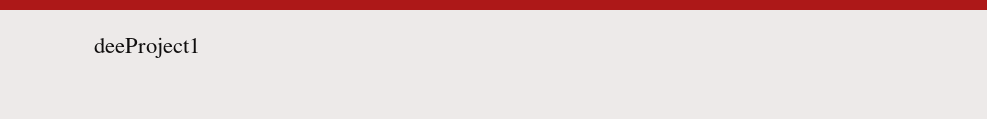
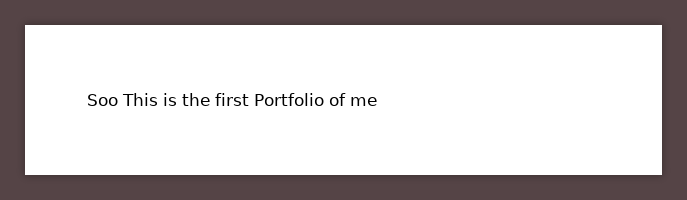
[94,37,200,58] deeProject1 -> [87,93,377,106] Soo This is the first Portfolio of me

